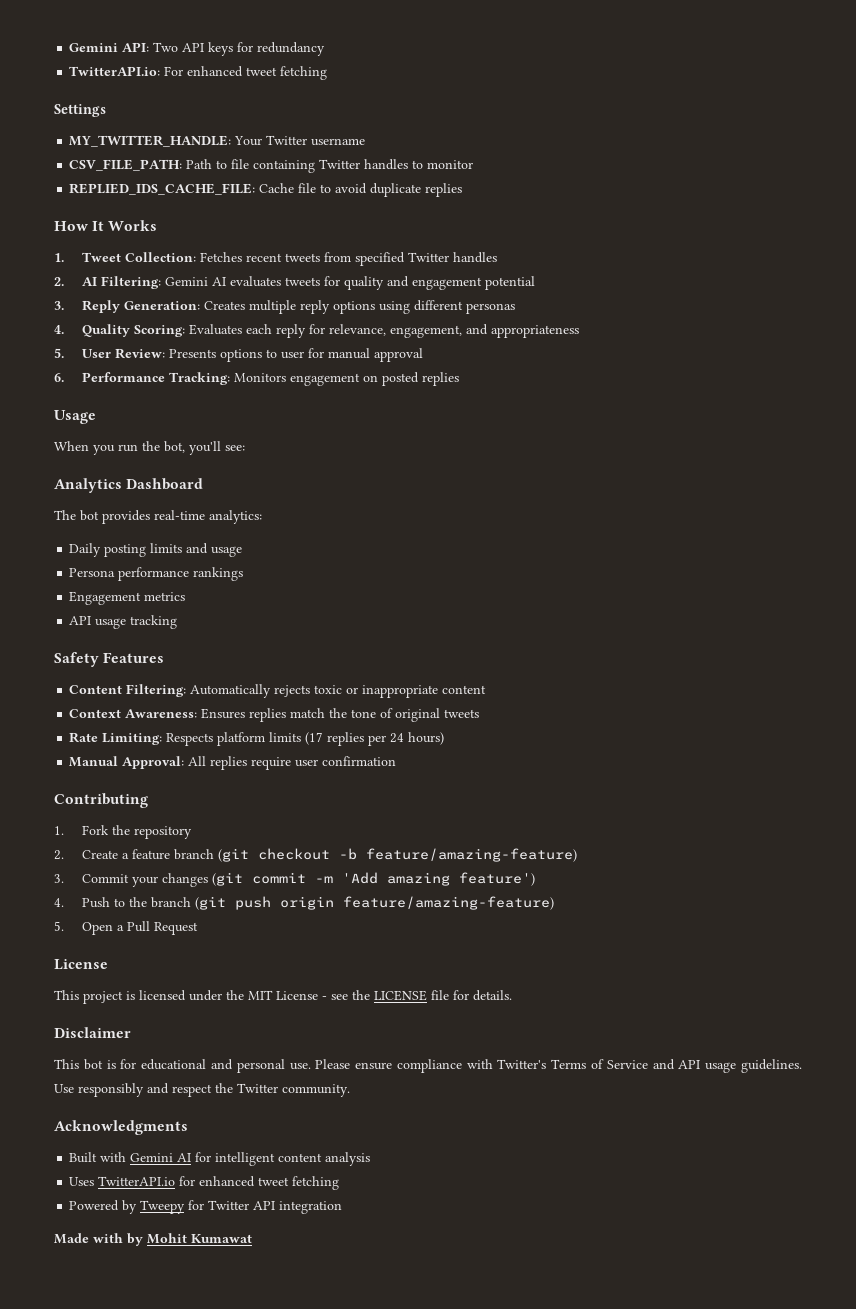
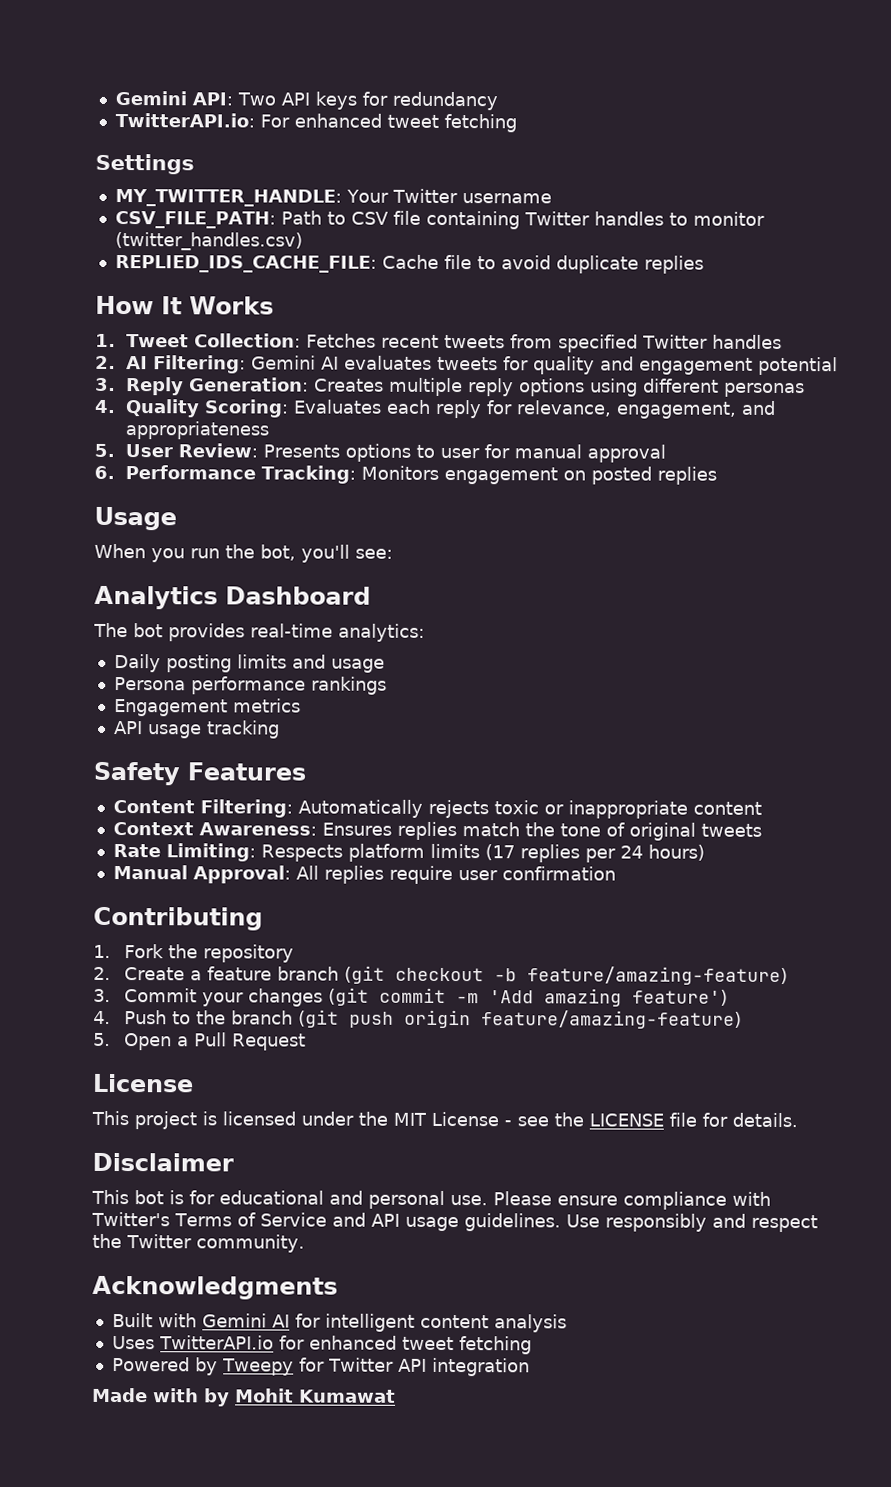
(228, 164) none -> [350,211,389,225] CSV
(474, 164) none -> [114,232,303,251] (twitter_handles.csv)

